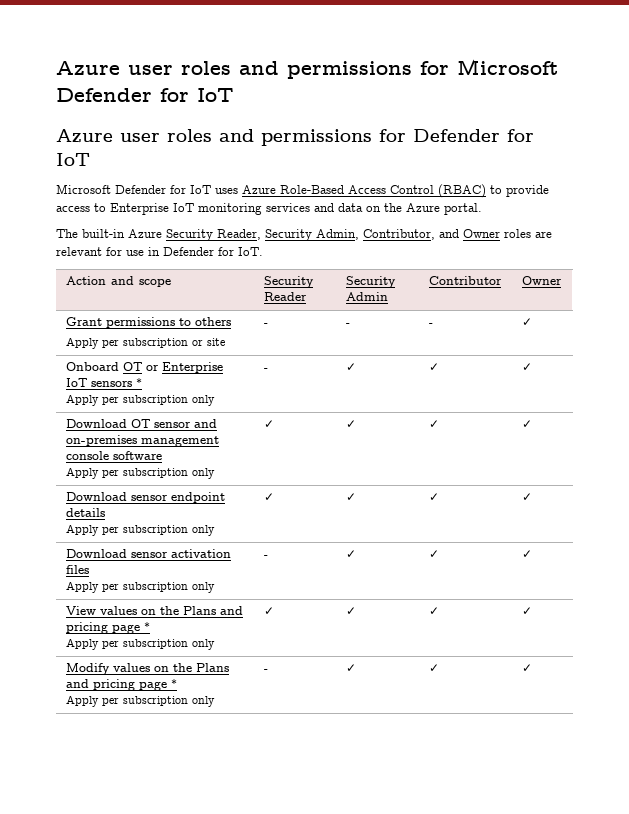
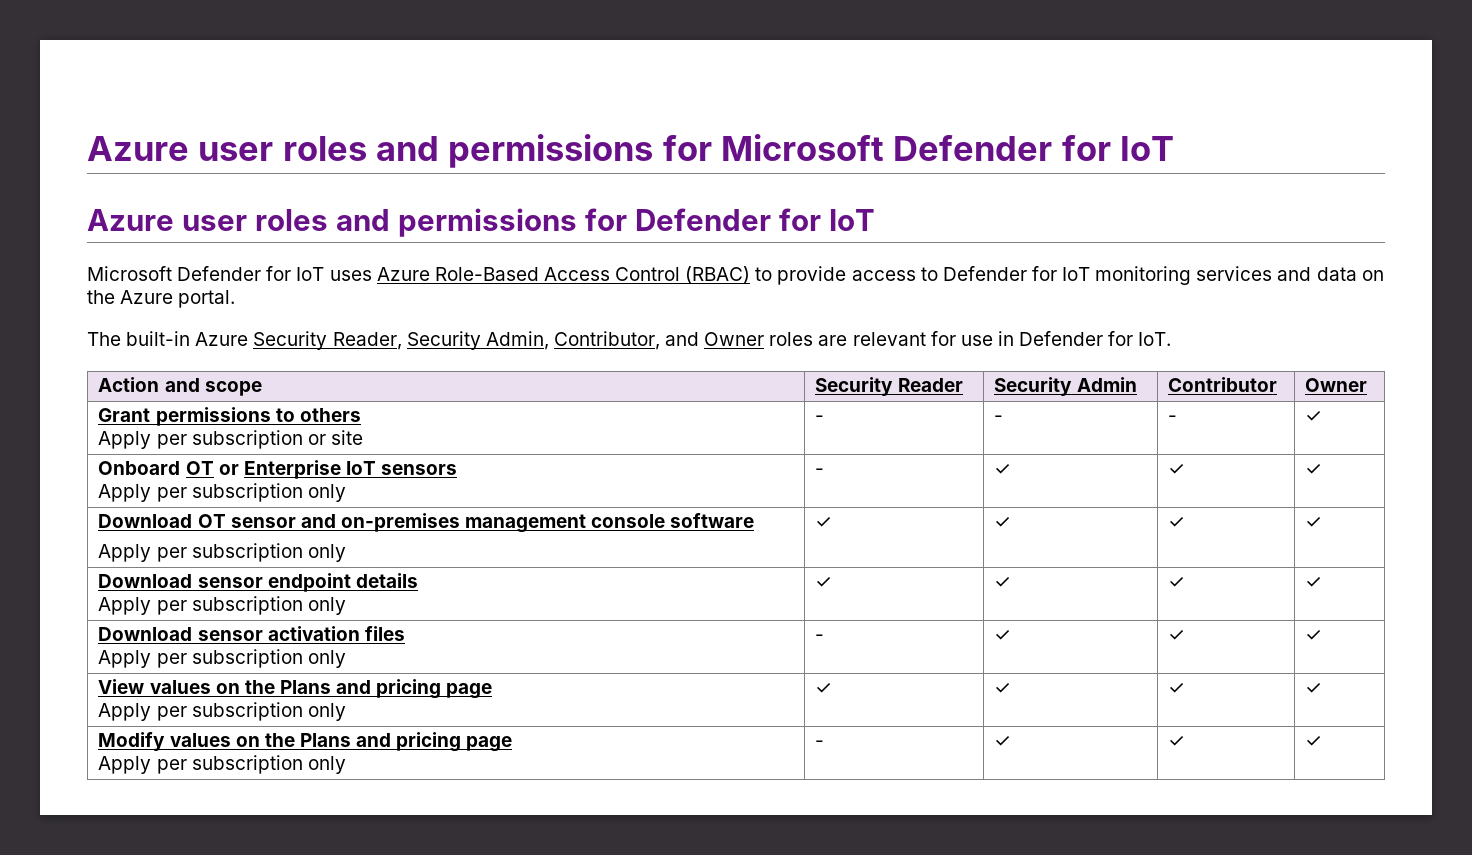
[110,203,169,215] Enterprise -> [942,266,1057,281] Defender for
[135,378,142,387] * -> (458, 469) none
[143,622,150,631] * -> (493, 691) none
[170,679,177,688] * -> (513, 744) none

